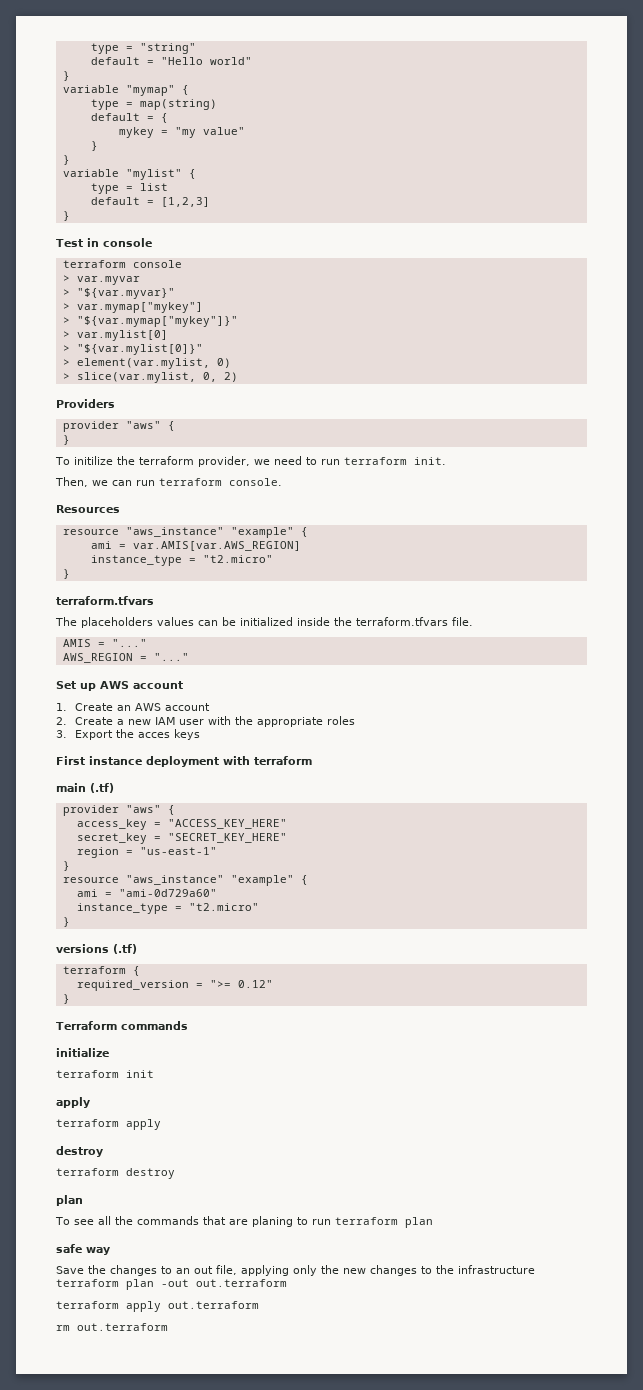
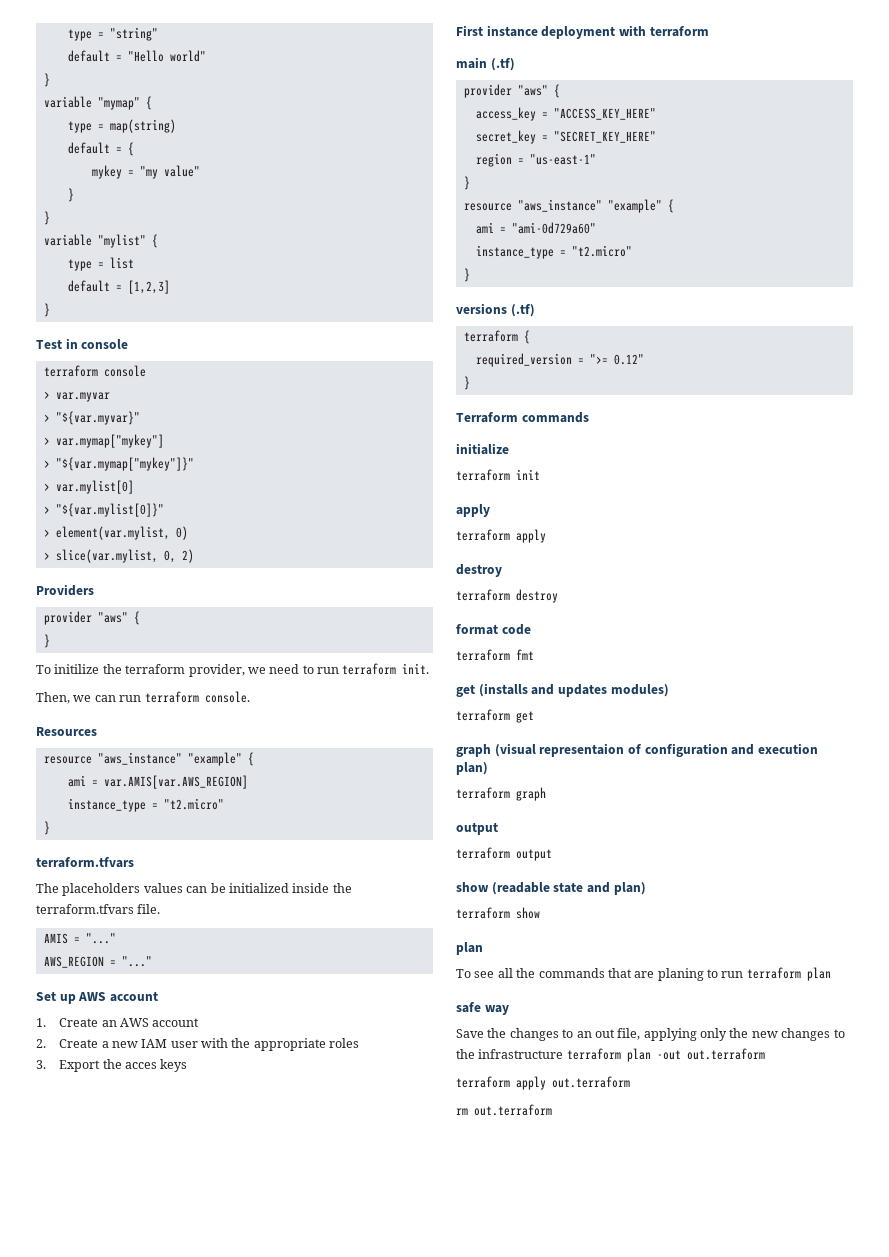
(175, 1173) none -> [456,624,531,635] [456,649,534,661] [456,683,669,697] [456,709,534,723] [456,743,818,757] [456,762,488,775] [456,787,546,801] [456,822,498,835] [456,847,552,861] [456,882,646,895] [456,907,540,919] // format code // terraform fmt // get (installs and updates modules) // terraform get // graph (visual representaion of configuration and execution plan) // terraform graph // output // terraform output // show (readable state and plan) // terraform show

